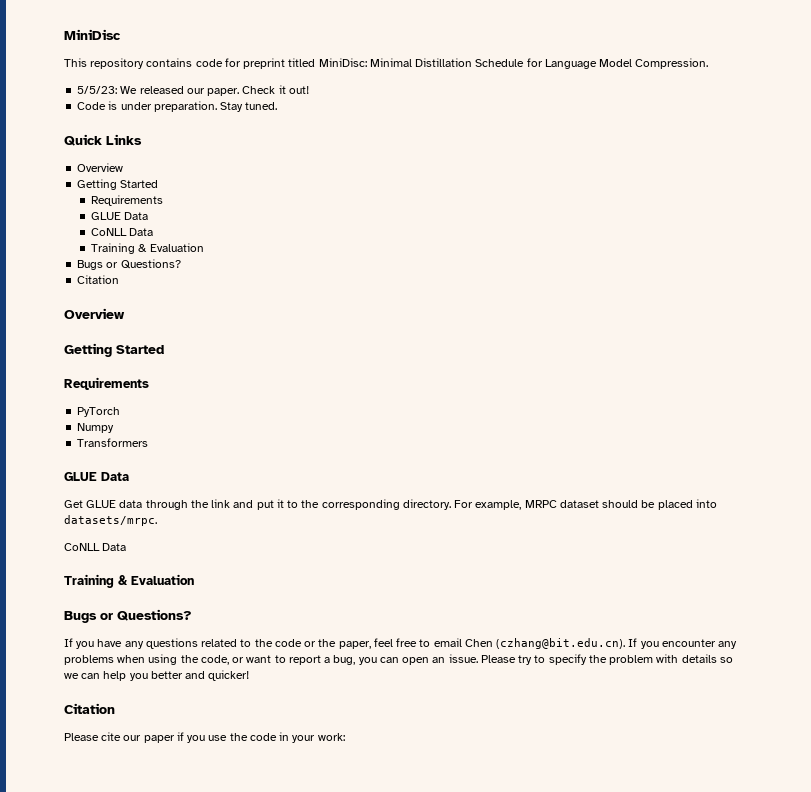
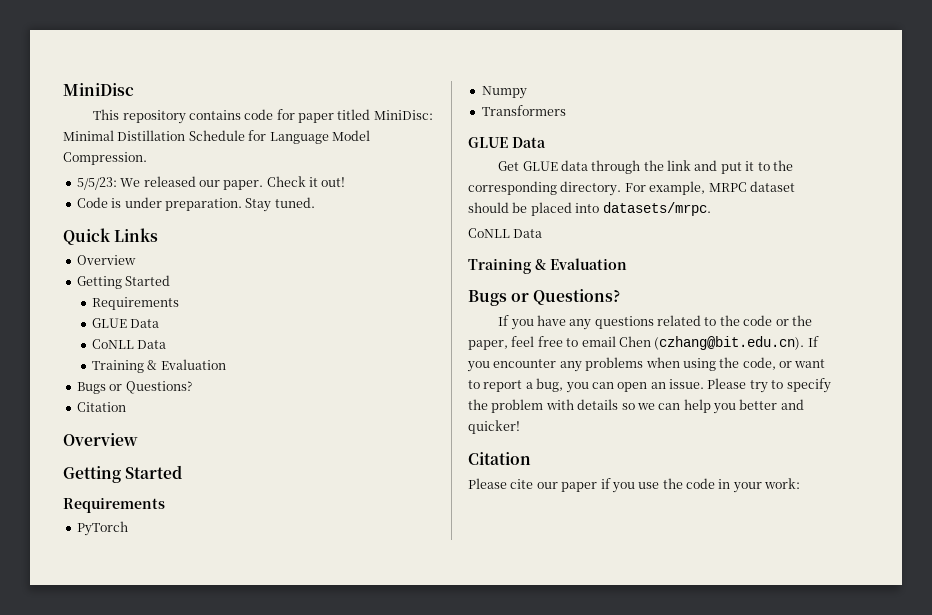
[243,58,286,69] preprint -> [298,113,335,123] paper

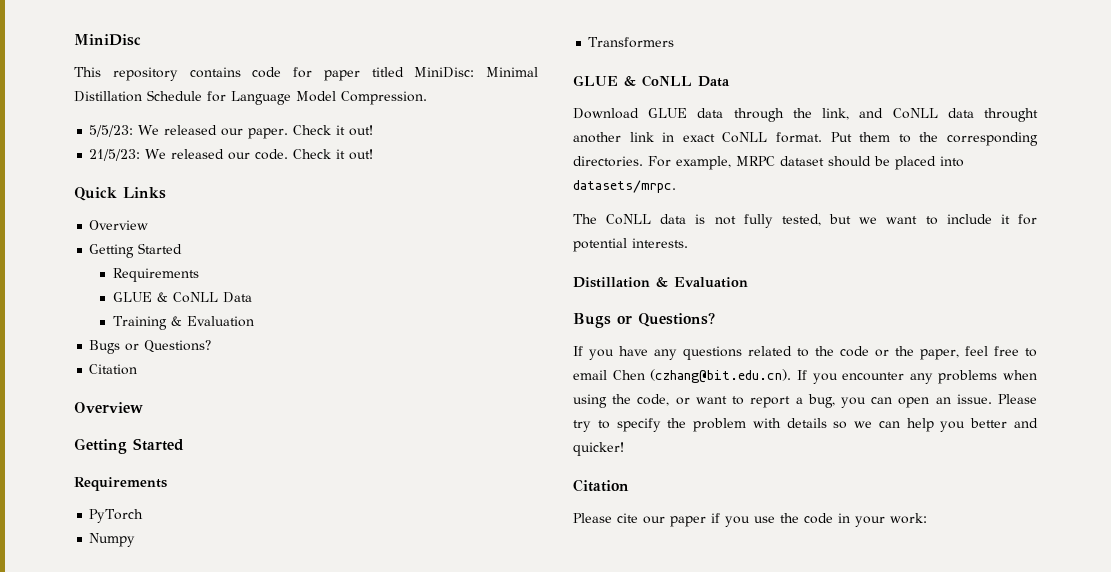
[76,197,315,212] Code is under preparation. Stay tuned. -> [89,149,374,161] 21/5/23: We released our code. Check it out!
[130,319,160,328] Data // -> [157,292,169,302] &
[512,137,546,148] [498,161,520,171] Data // Get -> [624,75,730,87] [573,108,639,119] & CoNLL Data // Download
[667,160,755,174] link and put it -> [822,108,1038,122] [573,132,891,143] link, and CoNLL data throught another link in exact CoNLL format. Put them
[560,181,622,196] directory. -> [573,156,643,167] directories.
[468,228,543,238] [468,258,532,274] CoNLL Data // Training -> [573,214,1037,228] [573,238,688,252] [573,277,650,288] The CoNLL data is not fully tested, but we want to include it for potential interests. // Distillation

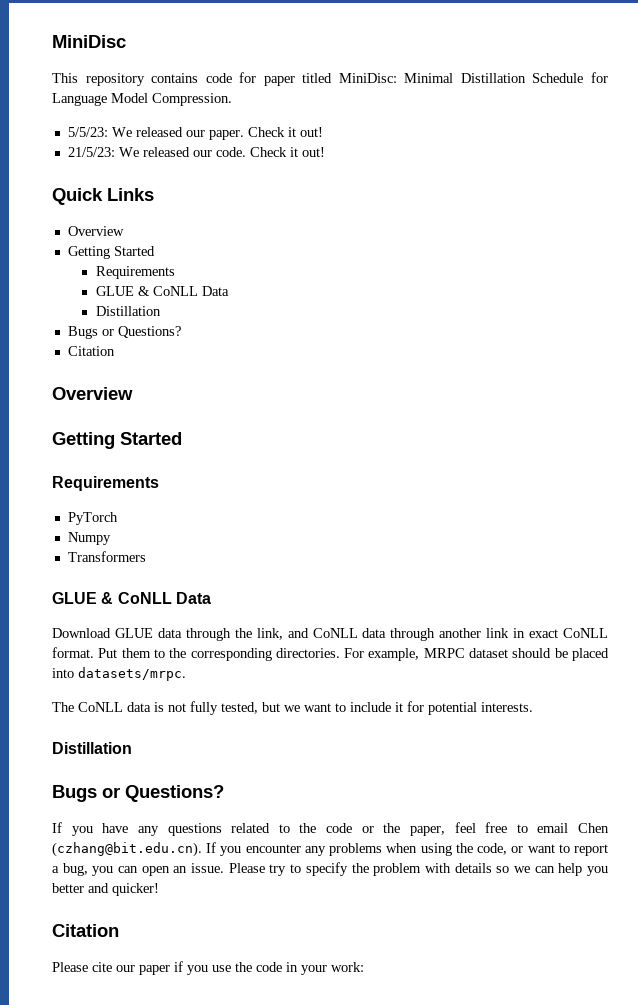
[113,316,255,330] Training & Evaluation -> [95,306,161,316] Distillation
[984,108,1038,122] throught -> [390,628,436,641] through
[656,277,748,288] & Evaluation -> (132, 748) none

